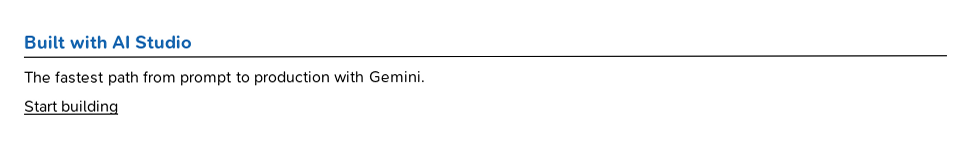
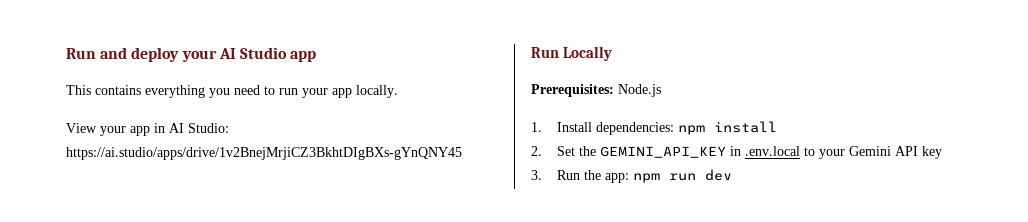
[23,35,192,49] [23,70,426,86] [24,100,120,115] Built with AI Studio // The fastest path from prompt to production with Gemini. // Start building -> [66,47,317,62] [66,85,398,98] [66,123,229,136] [66,147,462,160] [531,46,613,61] [531,84,661,97] [531,121,778,135] [531,146,943,159] [531,169,733,183] Run and deploy your AI Studio app // This contains everything you need to run your app locally. // View your app in AI Studio: https://ai.studio/apps/drive/1v2BnejMrjiCZ3BkhtDIgBXs-gYnQNY45 // Run Locally // Prerequisites: Node.js // 1. Install dependencies: npm install // 2. Set the GEMINI_API_KEY in .env.local to your Gemini API key // 3. Run the app: npm run dev

